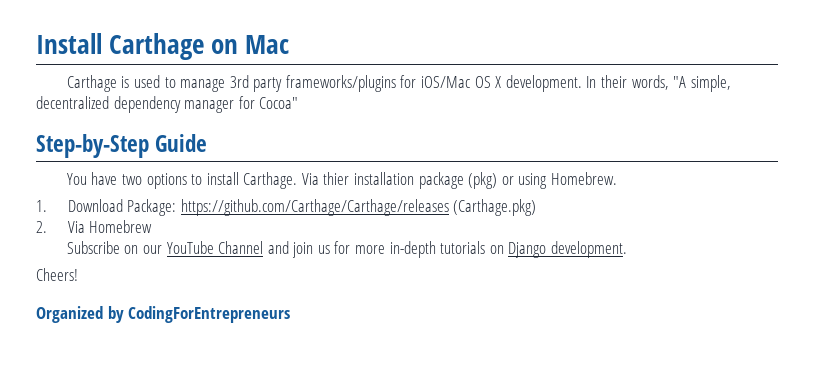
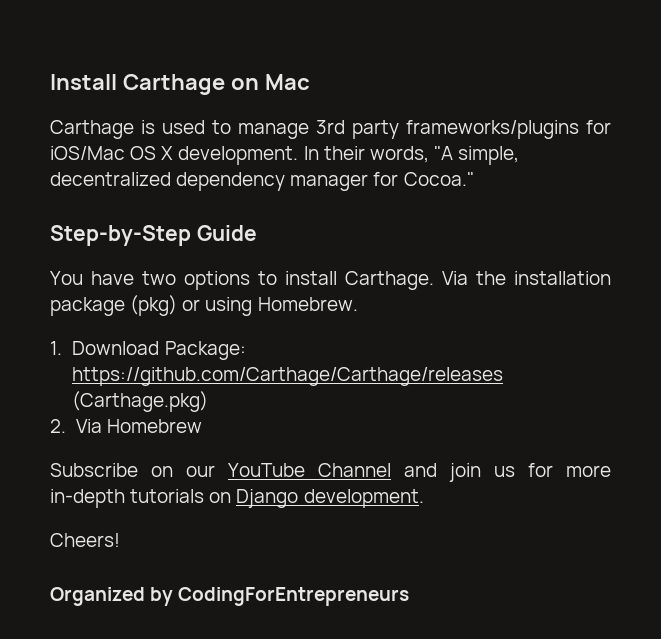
[259,97,299,109] Cocoa" -> [403,172,474,186] Cocoa."
[323,172,350,185] thier -> [476,271,506,285] the

